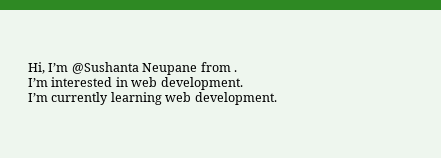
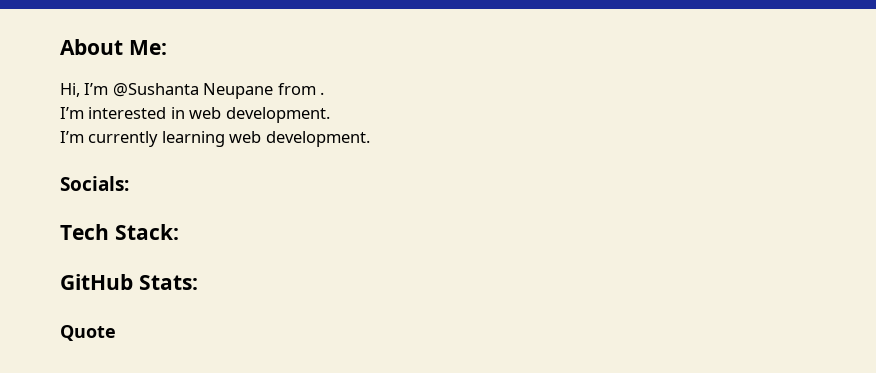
(28, 68) none -> [60,39,167,55] About Me: //
(277, 98) none -> [60,176,129,191] [60,224,179,240] [60,274,198,290] [60,325,116,341] // Socials: // Tech Stack: // GitHub Stats: // Quote

